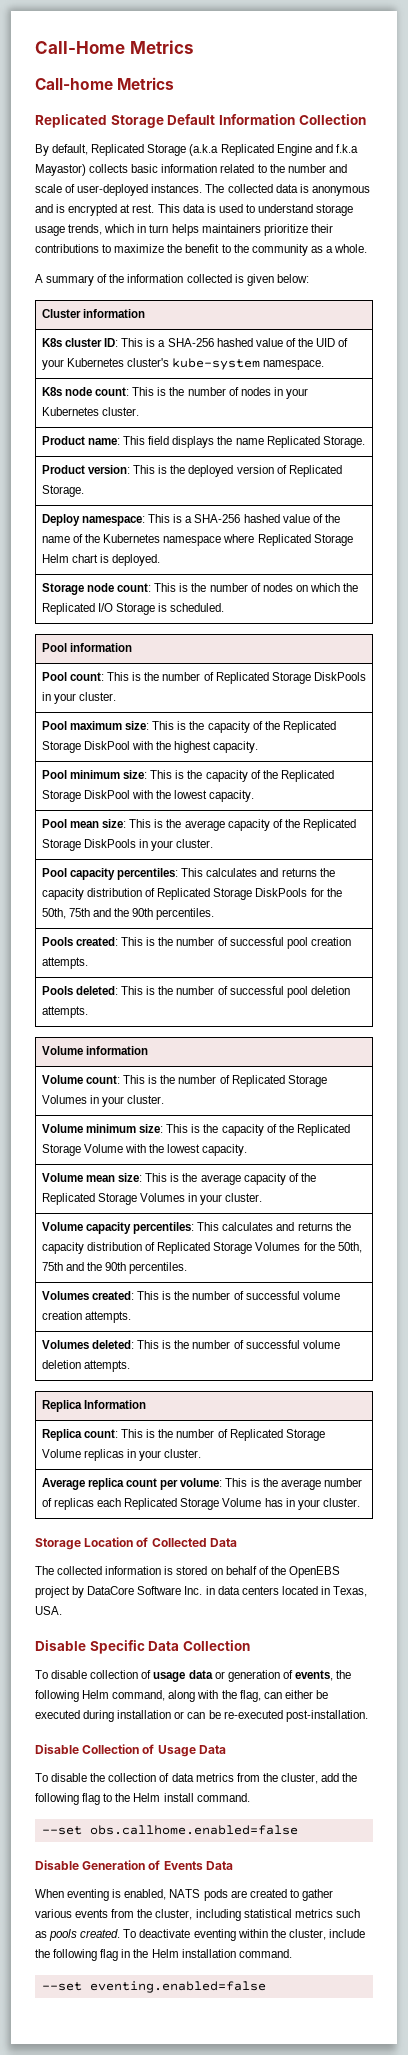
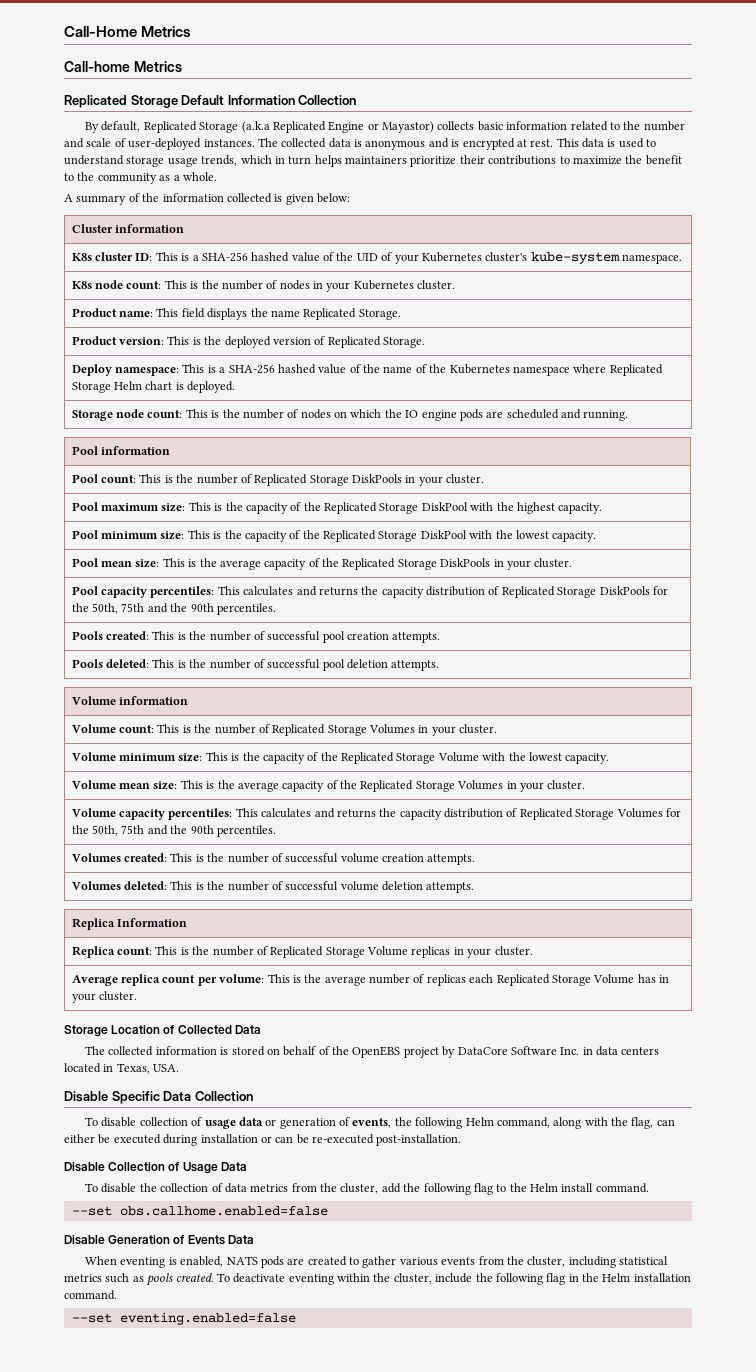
[314,144,358,153] and f.k.a -> [367,123,379,130] or
[41,603,225,615] Replicated I/O Storage is scheduled. -> [405,409,629,421] IO engine pods are scheduled and running.

